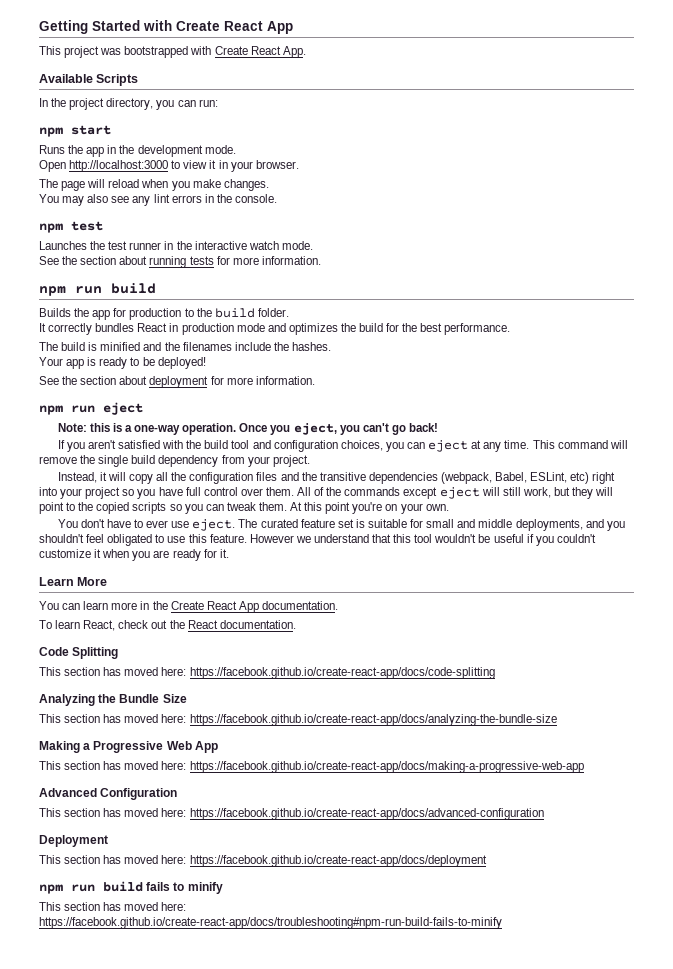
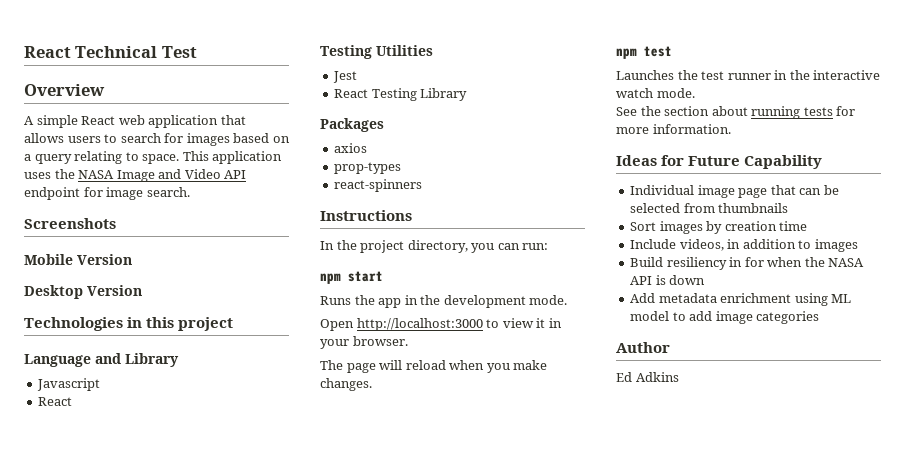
[39,20,293,34] [39,46,306,58] [39,74,139,86] Getting Started with Create React App // This project was bootstrapped with Create React App. // Available Scripts -> [24,46,197,58] [24,84,105,96] [24,115,246,128] [24,133,290,146] [24,151,283,164] [24,169,247,182] [24,187,190,200] [24,218,116,229] [24,254,132,265] [24,285,142,299] [24,317,234,331] [24,353,179,367] [37,378,101,391] [38,397,73,406] [320,45,433,59] [333,71,358,83] [334,88,468,101] [320,118,384,132] [334,143,368,153] [334,162,402,174] [334,179,423,192] [320,210,412,221] React Technical Test // Overview // A simple React web application that allows users to search for images based on a query relating to space. This application uses the NASA Image and Video API endpoint for image search. // Screenshots // Mobile Version // Desktop Version // Technologies in this project // Language and Library // Javascript // React // Testing Utilities // Jest // React Testing Library // Packages // axios // prop-types // react-spinners // Instructions
[39,194,277,206] // You may also see any lint errors in the console. -> (372, 384) none
[39,283,156,296] [39,308,289,320] [39,323,511,335] [39,342,331,351] [39,357,206,369] [39,376,315,388] [39,402,143,415] [57,423,439,435] [57,440,628,452] [39,455,310,467] [57,472,616,484] [39,487,614,499] [39,502,449,514] [57,519,625,531] [39,534,596,546] [39,549,229,561] [39,577,108,586] [39,601,338,613] [39,620,296,631] [39,647,119,659] [39,667,495,679] [39,694,187,706] [39,714,557,726] [39,741,218,753] [39,761,584,773] [39,788,178,800] [39,808,544,820] [39,835,108,847] [39,855,487,867] [39,881,223,894] [39,902,187,911] [39,917,502,929] npm run build // Builds the app for production to the build folder. // It correctly bundles React in production mode and optimizes the build for the best performance. // The build is minified and the filenames include the hashes. // Your app is ready to be deployed! // See the section about deployment for more information. // npm run eject // Note: this is a one-way operation. Once you eject, you can't go back! // If you aren't satisfied with the build tool and configuration choices, you can eject at any time. This command will remove the single build dependency from your project. // Instead, it will copy all the configuration files and the transitive dependencies (webpack, Babel, ESLint, etc) right into your project so you have full control over them. All of the commands except eject will still work, but they will point to the copied scripts so you can tweak them. At this point you're on your own. // You don't have to ever use eject. The curated feature set is suitable for small and middle deployments, and you shouldn't feel obligated to use this feature. However we understand that this tool wouldn't be useful if you couldn't customize it when you are ready for it. // Learn More // You can learn more in the Create React App documentation. // To learn React, check out the React documentation. // Code Splitting // This section has moved here: https://facebook.github.io/create-react-app/docs/code-splitting // Analyzing the Bundle Size // This section has moved here: https://facebook.github.io/create-react-app/docs/analyzing-the-bundle-size // Making a Progressive Web App // This section has moved here: https://facebook.github.io/create-react-app/docs/making-a-progressive-web-app // Advanced Configuration // This section has moved here: https://facebook.github.io/create-react-app/docs/advanced-configuration // Deployment // This section has moved here: https://facebook.github.io/create-react-app/docs/deployment // npm run build fails to minify // This section has moved here: https://facebook.github.io/create-react-app/docs/troubleshooting#npm-run-build-fails-to-minify -> [616,155,823,169] [630,185,839,198] [630,203,789,213] [630,221,808,234] [630,239,858,252] [630,257,865,270] [630,275,706,285] [630,293,852,306] [630,311,820,324] [616,342,670,353] [616,372,679,382] Ideas for Future Capability // Individual image page that can be selected from thumbnails // Sort images by creation time // Include videos, in addition to images // Build resiliency in for when the NASA API is down // Add metadata enrichment using ML model to add image categories // Author // Ed Adkins

